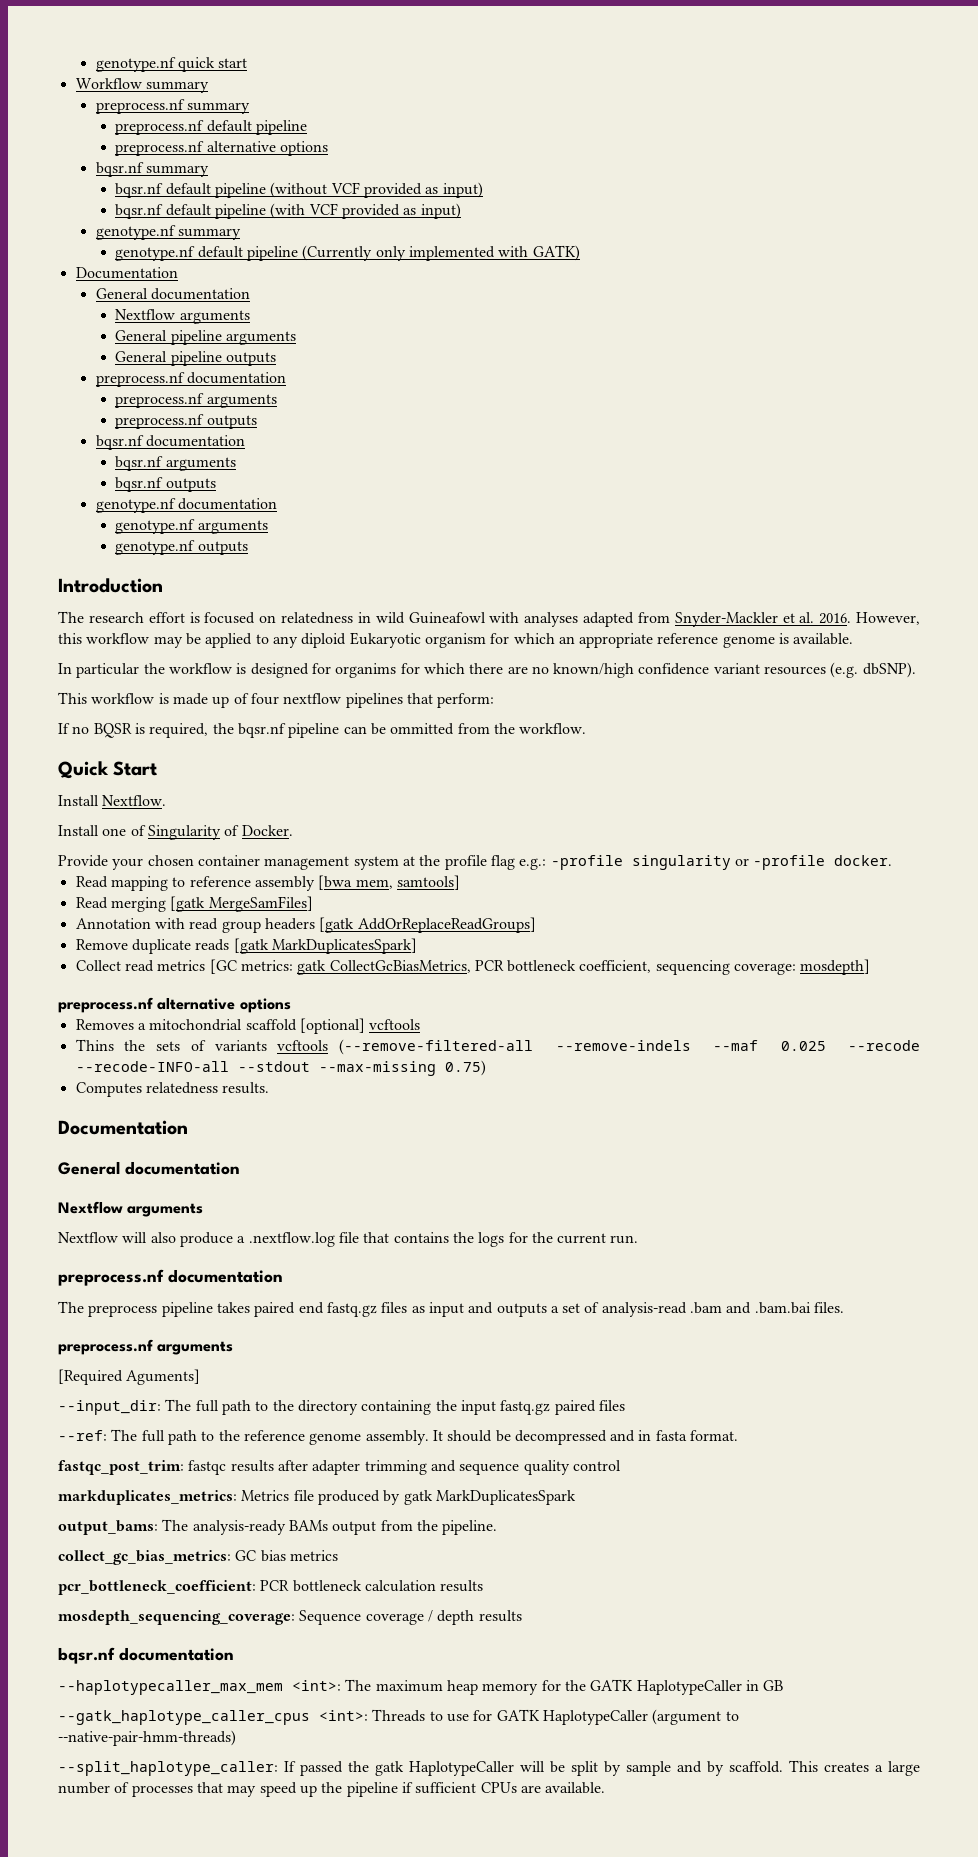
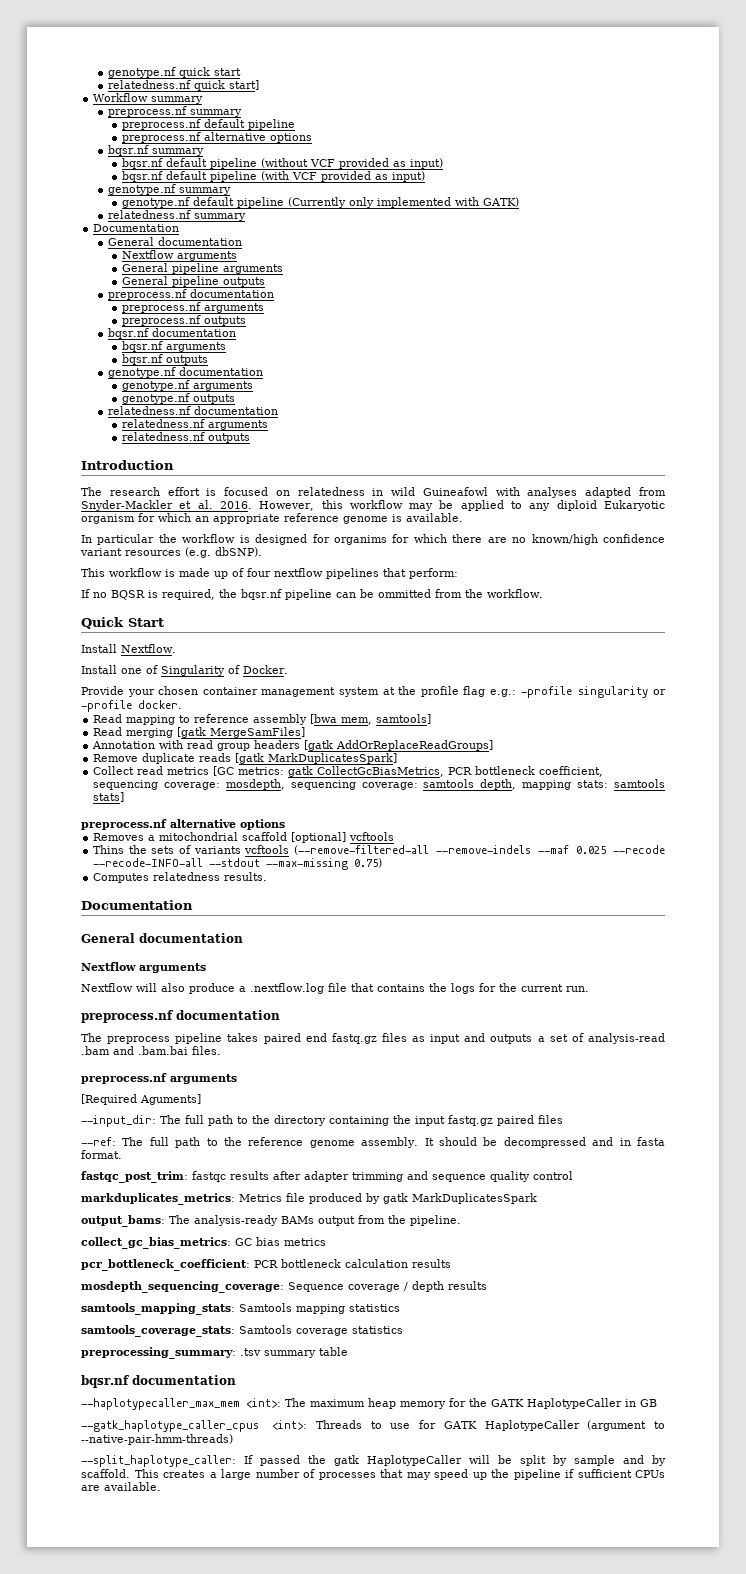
(248, 63) none -> [107,80,259,91] // relatedness.nf quick start]
(580, 253) none -> [107,210,246,221] // relatedness.nf summary
(248, 548) none -> [107,406,278,415] [122,419,269,430] [122,432,251,443] // relatedness.nf documentation // relatedness.nf arguments // relatedness.nf outputs
[800,959,871,975] mosdepth] -> [225,779,665,790] [93,792,125,802] mosdepth, sequencing coverage: samtools depth, mapping stats: samtools stats]
(522, 1616) none -> [81,1303,400,1315] [81,1325,403,1337] [81,1347,348,1359] // samtools_mapping_stats: Samtools mapping statistics // samtools_coverage_stats: Samtools coverage statistics // preprocessing_summary: .tsv summary table

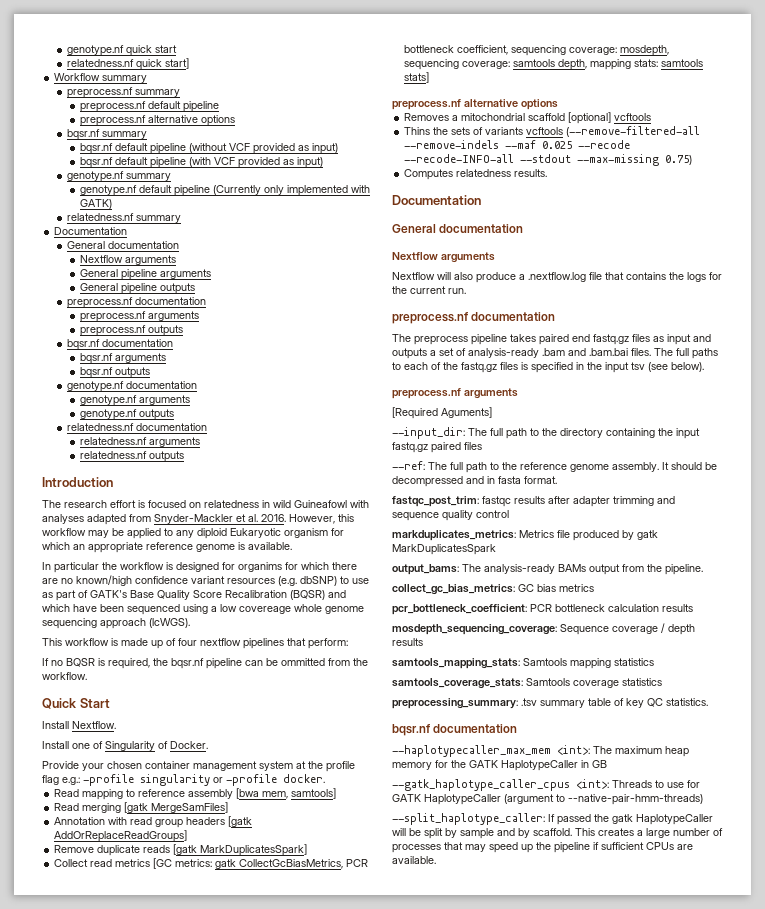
[215,547,262,557] dbSNP). -> [300,576,369,586] [42,590,346,601] [42,604,364,615] [42,618,190,629] dbSNP) to use as part of GATK's Base Quality Score Recalibration (BQSR) and which have been sequenced using a low covereage whole genome sequencing approach (lcWGS).
[587,1033,665,1044] analysis-read -> [468,348,539,358] analysis-ready
(221, 1050) none -> [654,348,718,359] [392,362,704,373] The full paths to each of the fastq.gz files is specified in the input tsv (see below).
(348, 1351) none -> [614,698,708,708] of key QC statistics.

